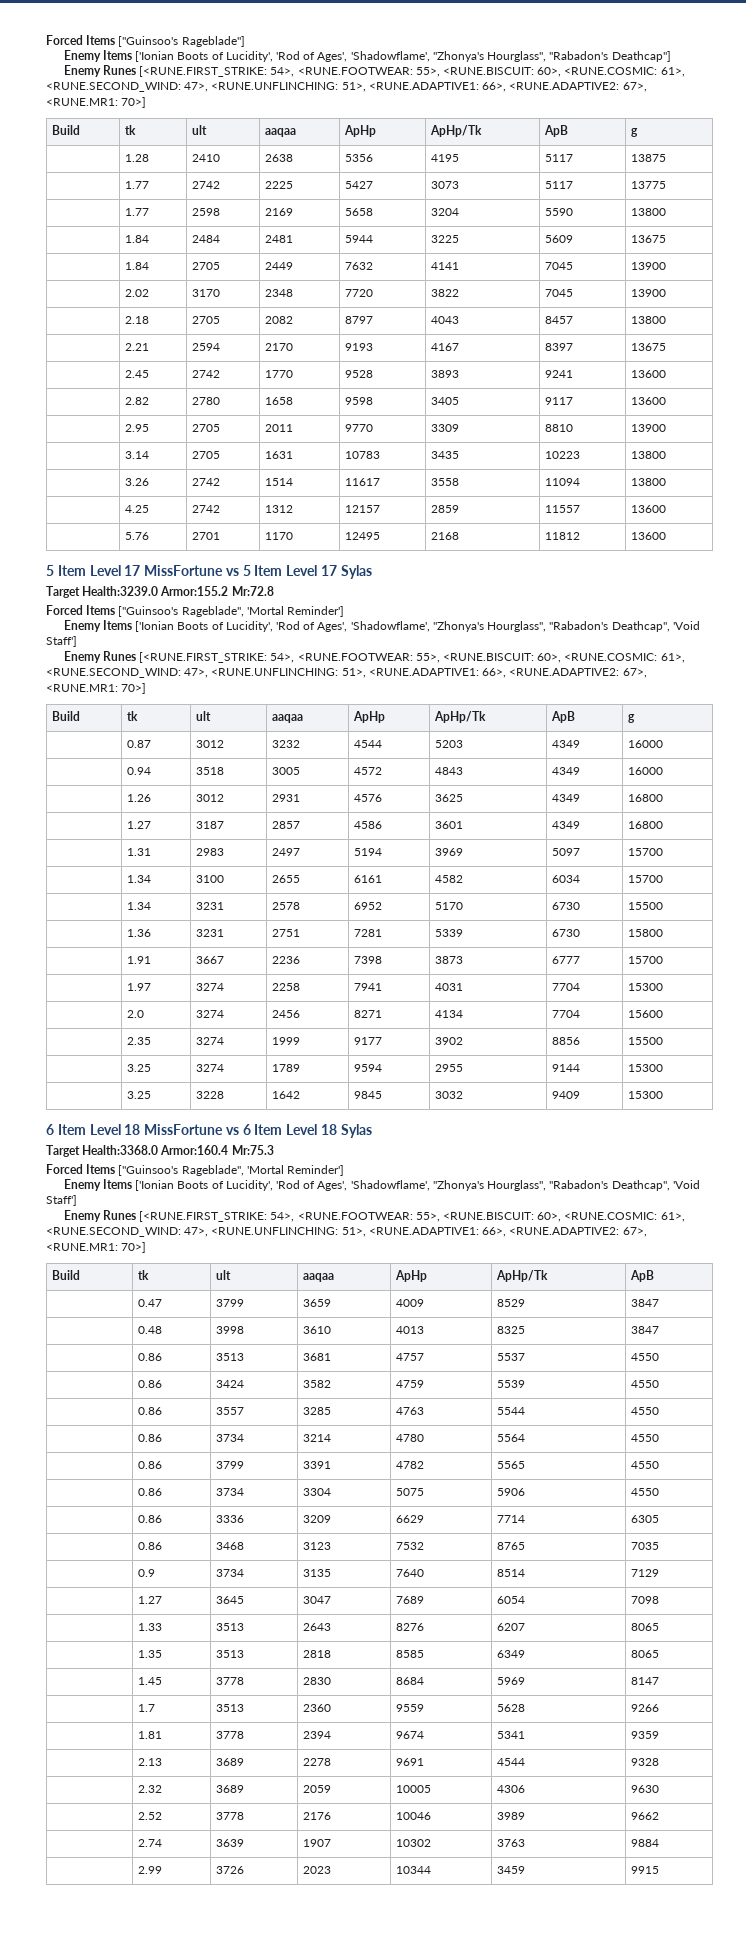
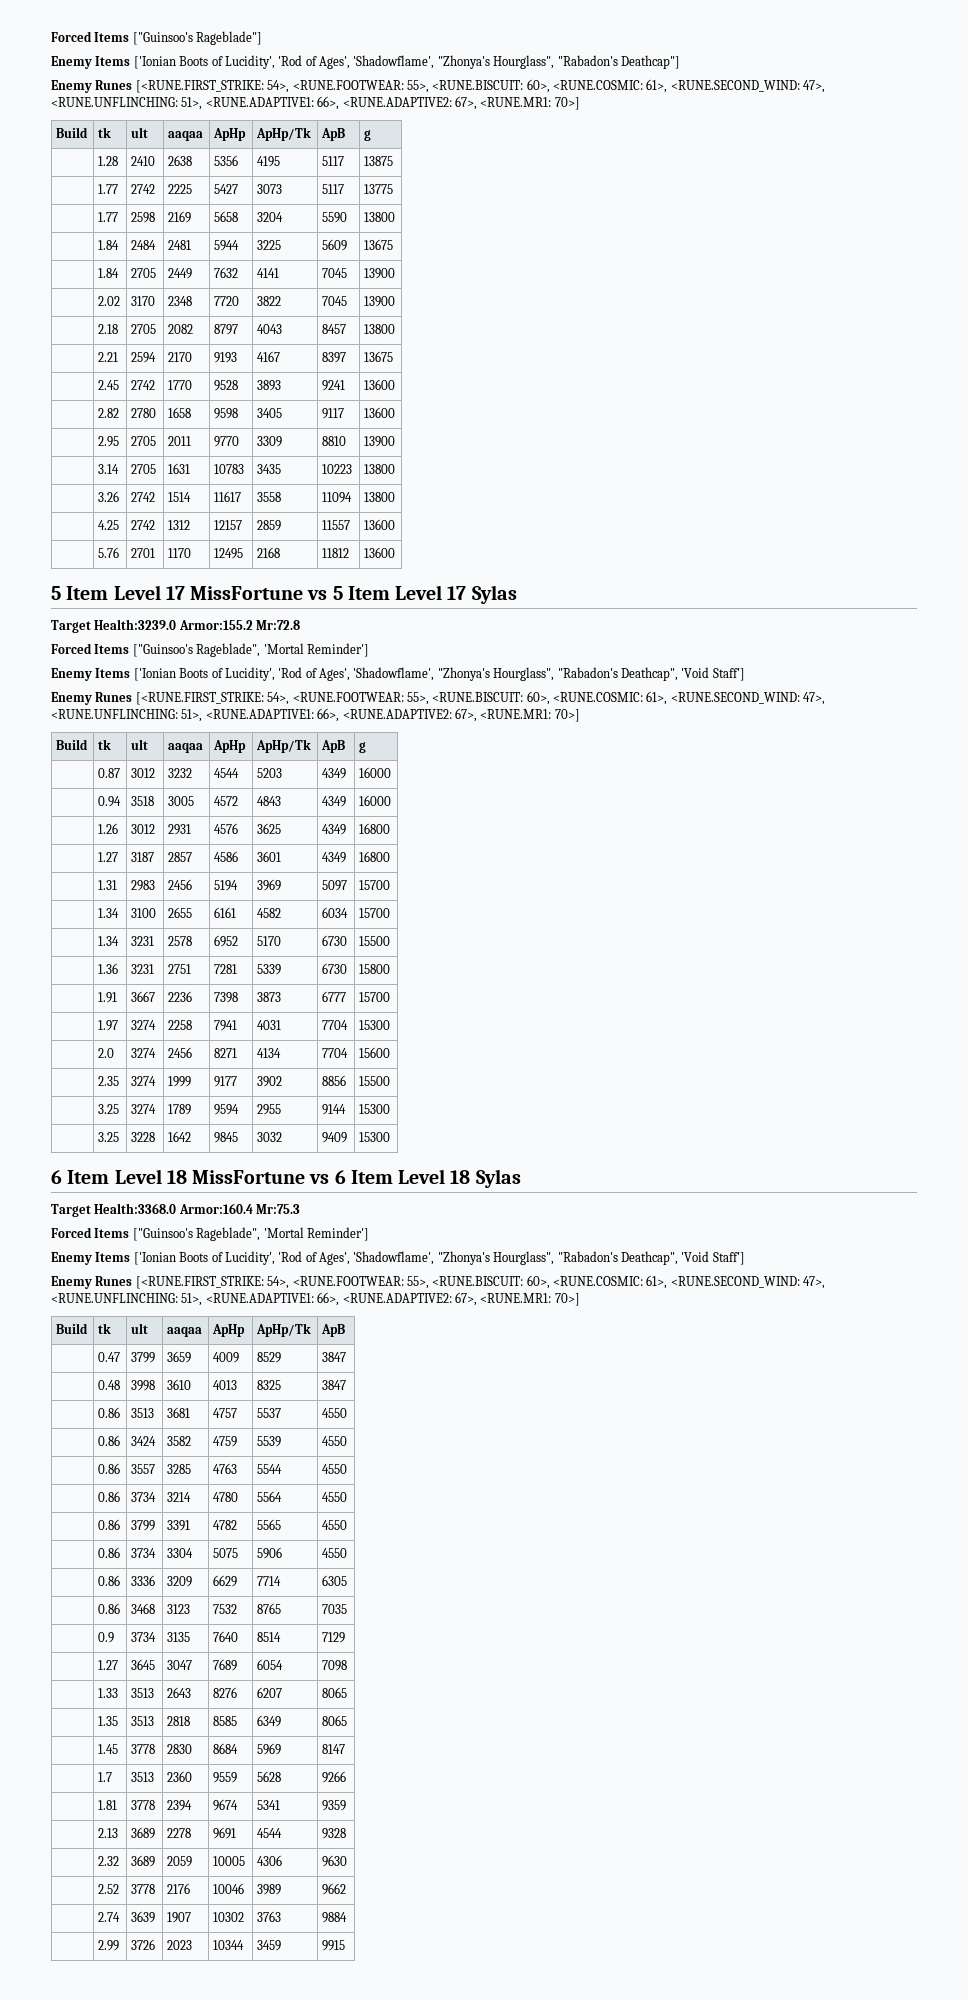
[271,848,300,856] 2497 -> [168,879,193,890] 2456

